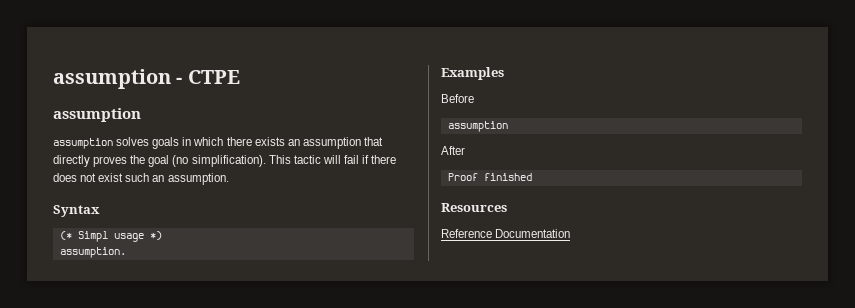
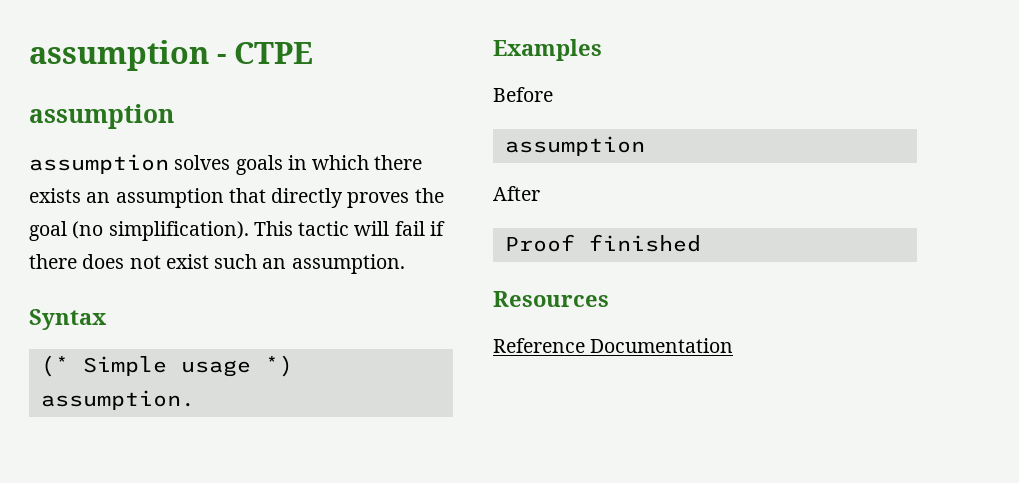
[77,231,108,242] Simpl -> [82,356,167,376] Simple

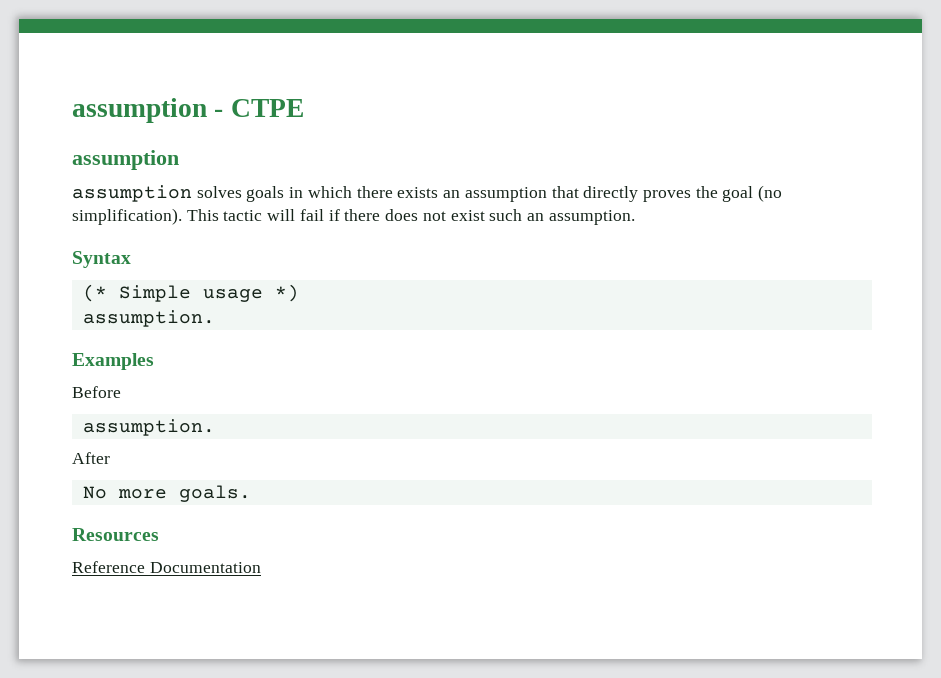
[504,136,645,156] assumption -> [82,419,215,436] assumption.
[504,234,701,252] Proof finished -> [82,485,251,502] No more goals.

